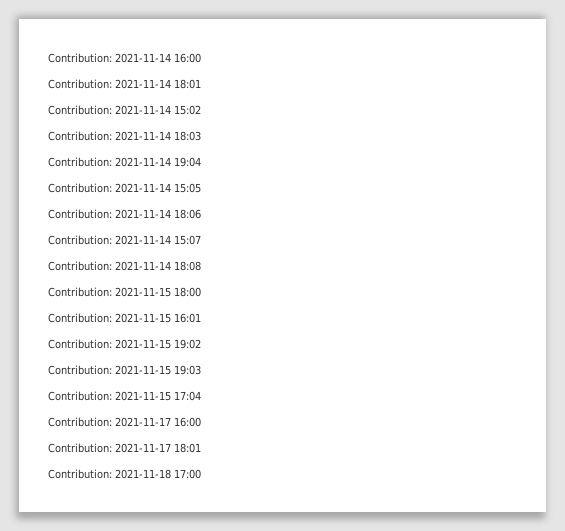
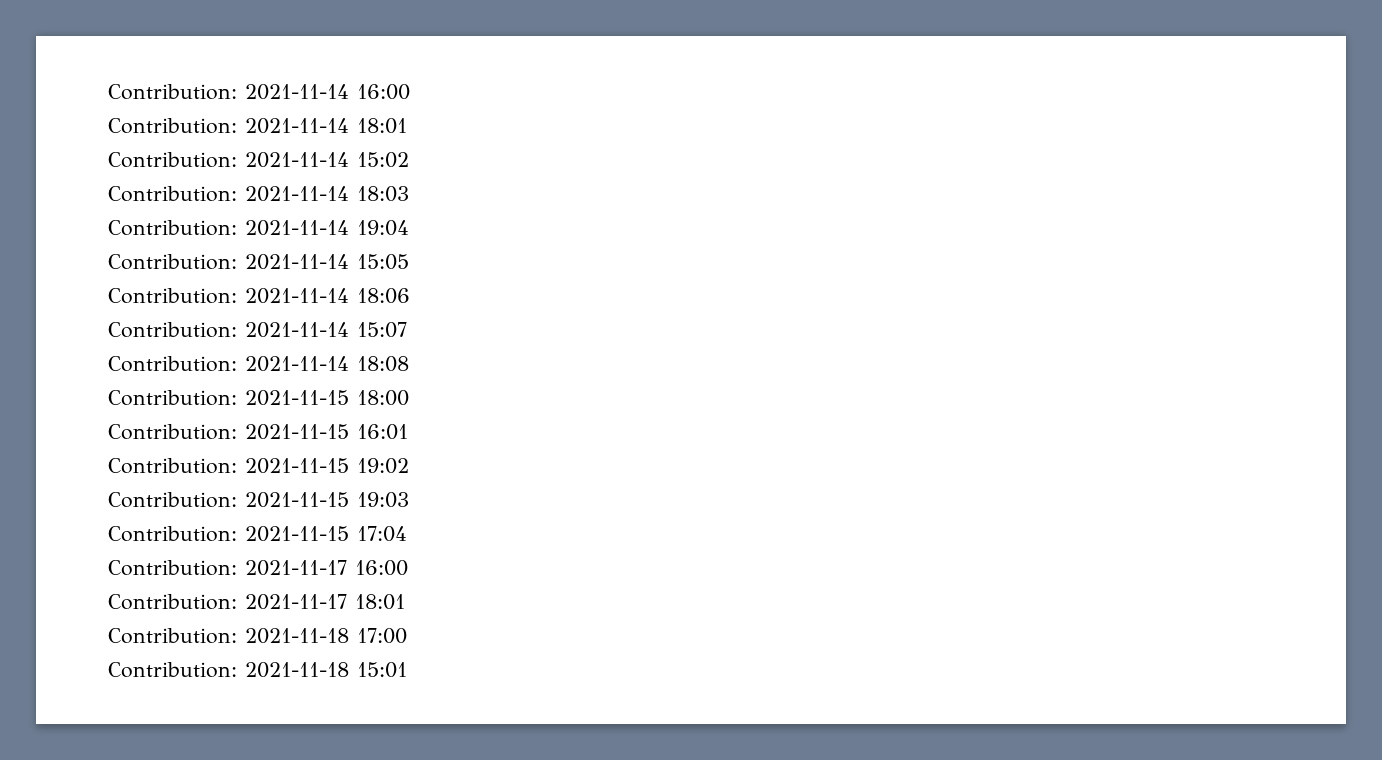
(201, 474) none -> [108,662,407,678] // Contribution: 2021-11-18 15:01

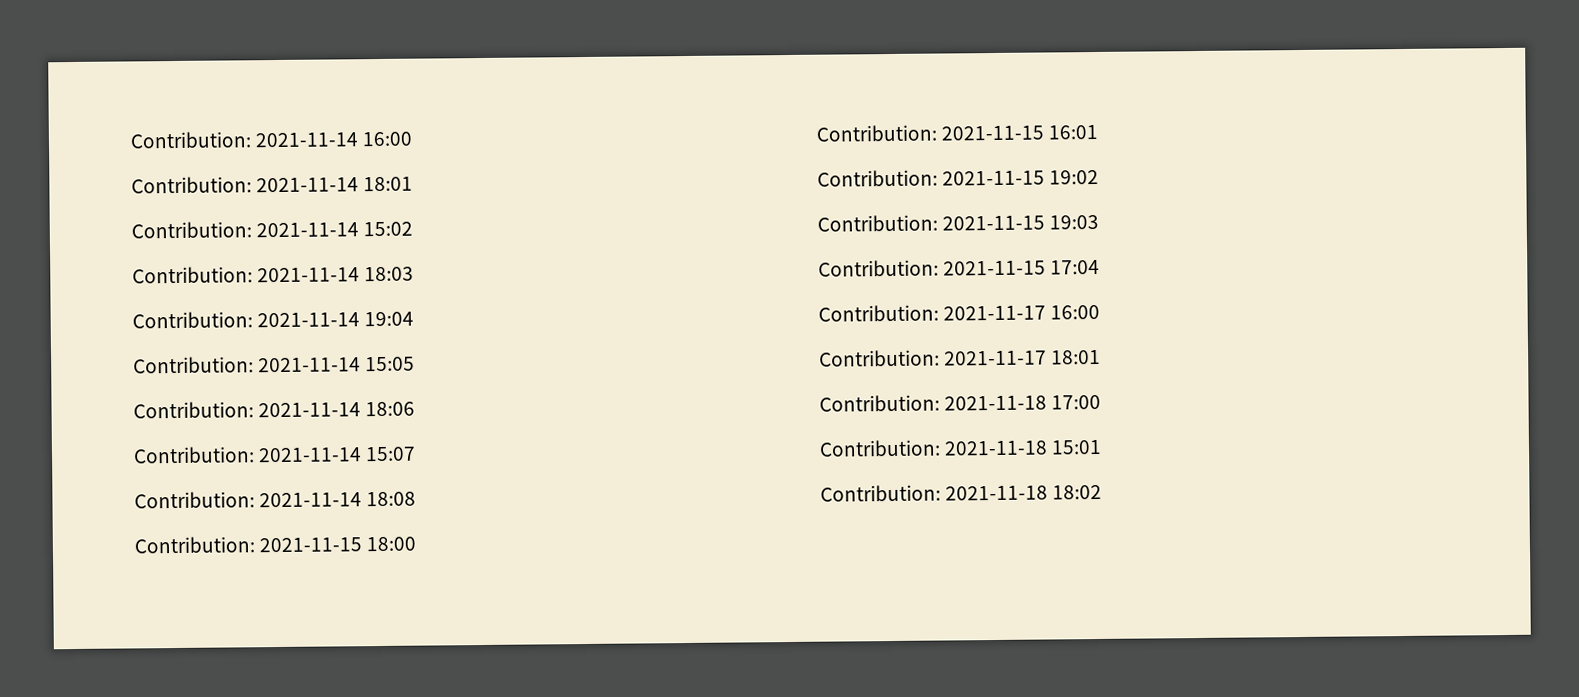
(407, 670) none -> [820,484,1103,502] // Contribution: 2021-11-18 18:02

